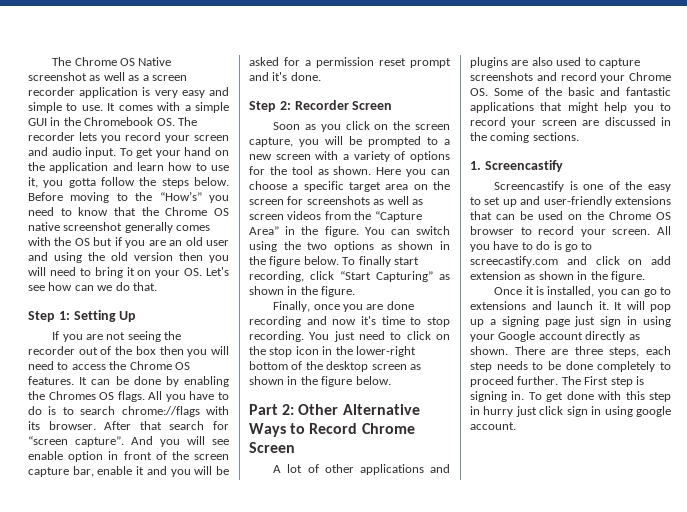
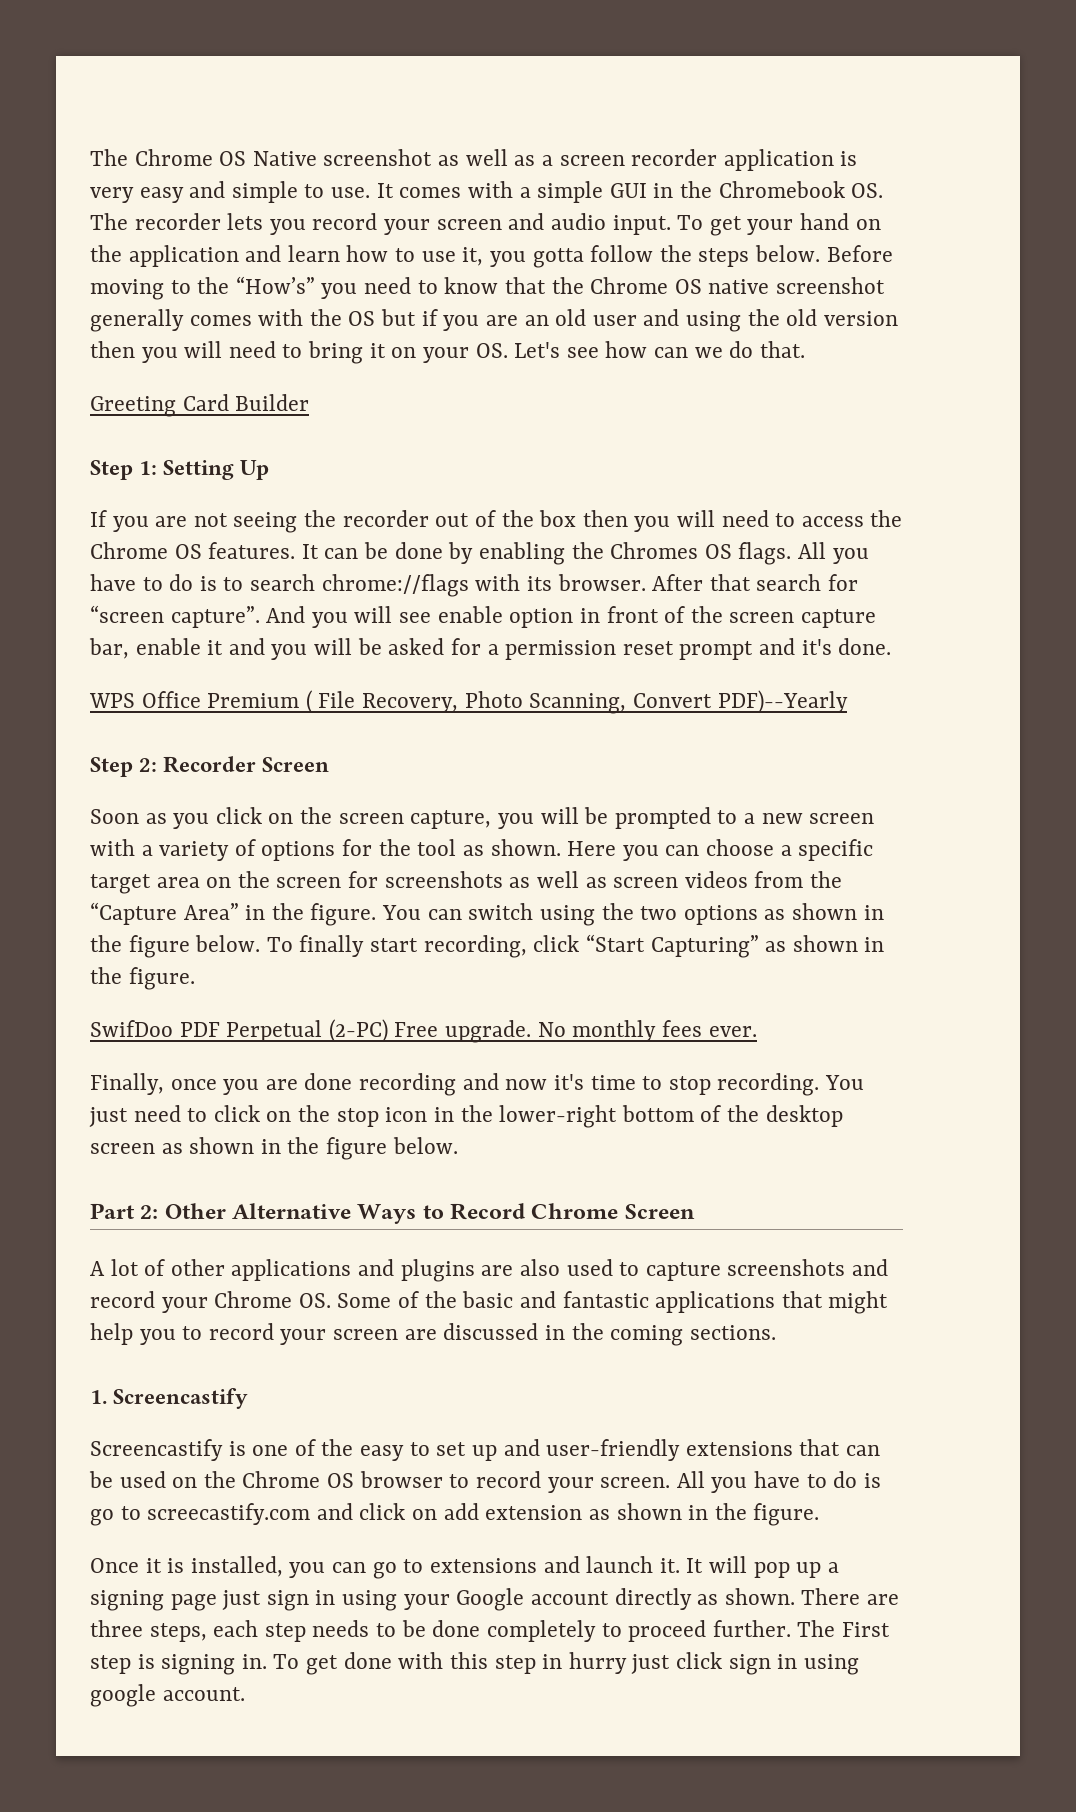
(157, 286) none -> [90,394,310,417] // Greeting Card Builder
(321, 76) none -> [89,690,848,714] // WPS Office Premium ( File Recovery, Photo Scanning, Convert PDF)--Yearly
(356, 291) none -> [90,1019,757,1043] // SwifDoo PDF Perpetual (2-PC) Free upgrade. No monthly fees ever.

